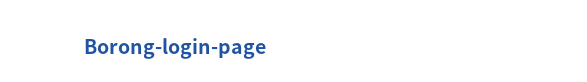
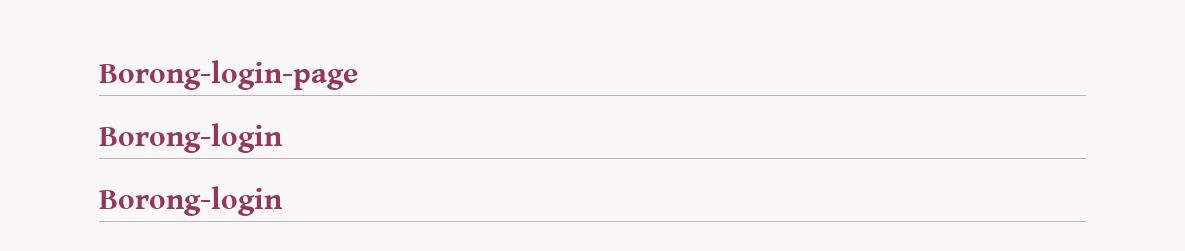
(266, 48) none -> [99,123,283,153] [99,186,283,216] // Borong-login // Borong-login

